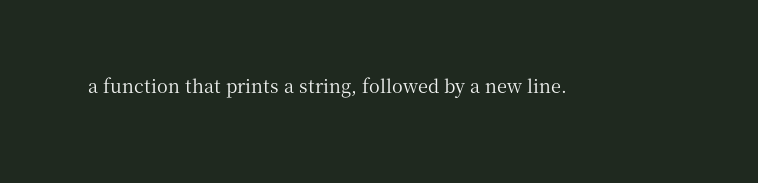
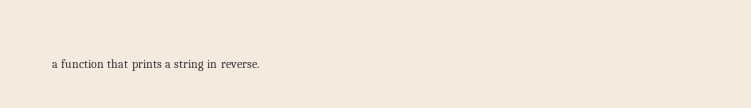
[299,77,567,98] string, followed by a new line. -> [174,60,259,71] string in reverse.

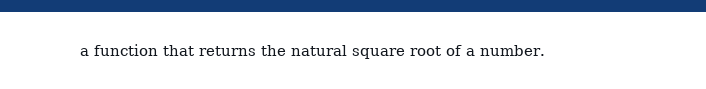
[131,60,259,71] prints a string in reverse. -> [199,45,545,59] returns the natural square root of a number.

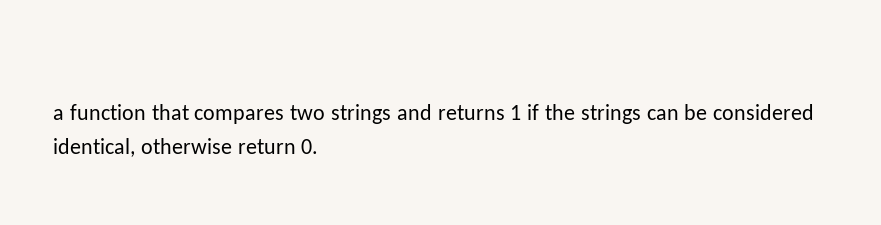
[199,45,545,59] returns the natural square root of a number. -> [194,104,815,124] [53,138,319,157] compares two strings and returns 1 if the strings can be considered identical, otherwise return 0.

